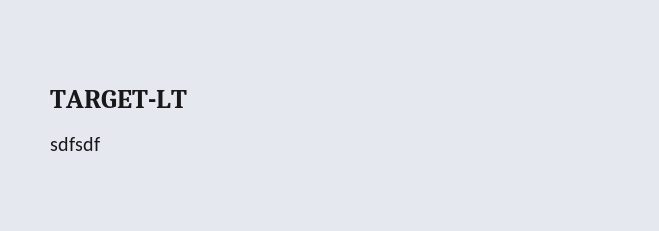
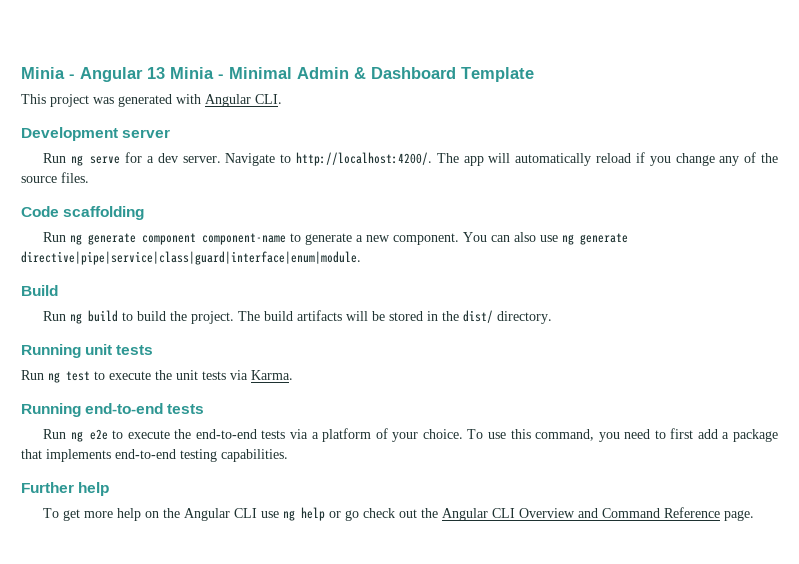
[50,90,187,108] [50,137,100,151] TARGET-LT // sdfsdf -> [21,67,534,82] [21,94,282,107] [21,127,171,141] [43,152,779,166] [21,172,89,183] [21,206,145,220] [43,232,629,245] [21,251,361,265] [21,285,58,296] [43,310,553,324] [21,344,154,358] [21,370,293,383] [21,403,205,417] [43,428,778,442] [21,449,288,462] [21,482,110,496] [43,507,755,521] Minia - Angular 13 Minia - Minimal Admin & Dashboard Template // This project was generated with Angular CLI. // Development server // Run ng serve for a dev server. Navigate to http://localhost:4200/. The app will automatically reload if you change any of the source files. // Code scaffolding // Run ng generate component component-name to generate a new component. You can also use ng generate directive|pipe|service|class|guard|interface|enum|module. // Build // Run ng build to build the project. The build artifacts will be stored in the dist/ directory. // Running unit tests // Run ng test to execute the unit tests via Karma. // Running end-to-end tests // Run ng e2e to execute the end-to-end tests via a platform of your choice. To use this command, you need to first add a package that implements end-to-end testing capabilities. // Further help // To get more help on the Angular CLI use ng help or go check out the Angular CLI Overview and Command Reference page.

